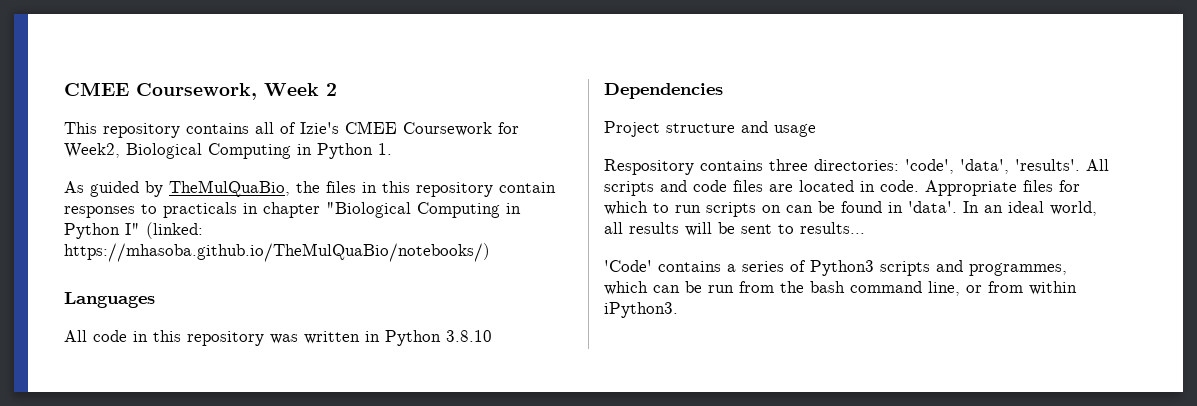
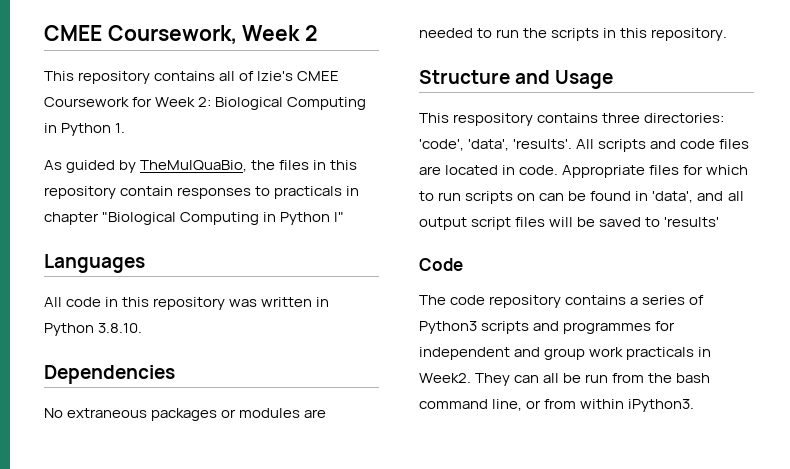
[64,143,120,158] Week2, -> [155,97,212,107] Week 2:
[146,222,203,239] [64,243,490,262] (linked: https://mhasoba.github.io/TheMulQuaBio/notebooks/) -> (345, 217) none
[446,330,492,342] 3.8.10 -> [98,323,143,333] 3.8.10.
[604,121,816,137] [604,159,694,175] Project structure and usage // Respository -> [44,408,327,421] [419,28,728,41] [419,70,614,89] [419,113,534,126] No extraneous packages or modules are needed to run the scripts in this repository. // Structure and Usage // This respository
[908,201,1097,216] [604,222,865,236] [604,260,652,272] 'data'. In an ideal world, all results will be sent to results... // 'Code' -> [652,191,744,203] [419,217,720,230] [419,258,463,271] [419,295,562,308] 'data', and all output script files will be saved to 'results' // Code // The code repository
[969,263,1067,276] [604,281,680,295] programmes, which can -> [563,321,676,334] [419,347,712,360] [419,373,560,386] programmes for independent and group work practicals in Week2. They can all

